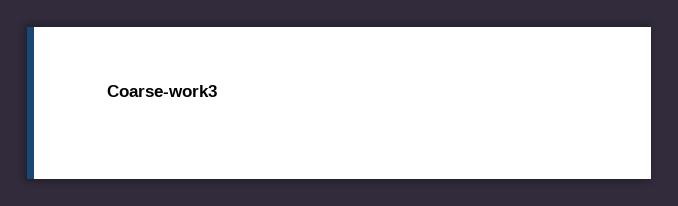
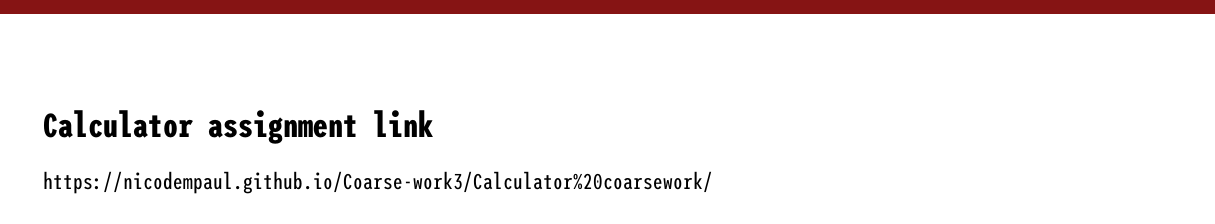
[107,85,217,97] Coarse-work3 -> [43,110,433,144] [43,171,713,194] Calculator assignment link // https://nicodempaul.github.io/Coarse-work3/Calculator%20coarsework/

